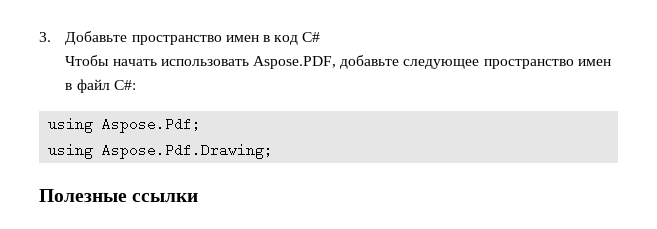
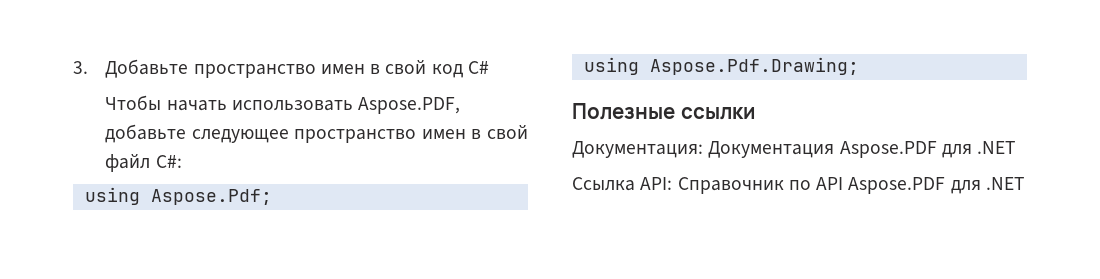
(271, 38) none -> [385,59,427,74] свой
(73, 86) none -> [486,124,528,139] свой
(199, 197) none -> [572,141,1016,158] [572,177,1024,194] // Документация: Документация Aspose.PDF для .NET // Ссылка API: Справочник по API Aspose.PDF для .NET

